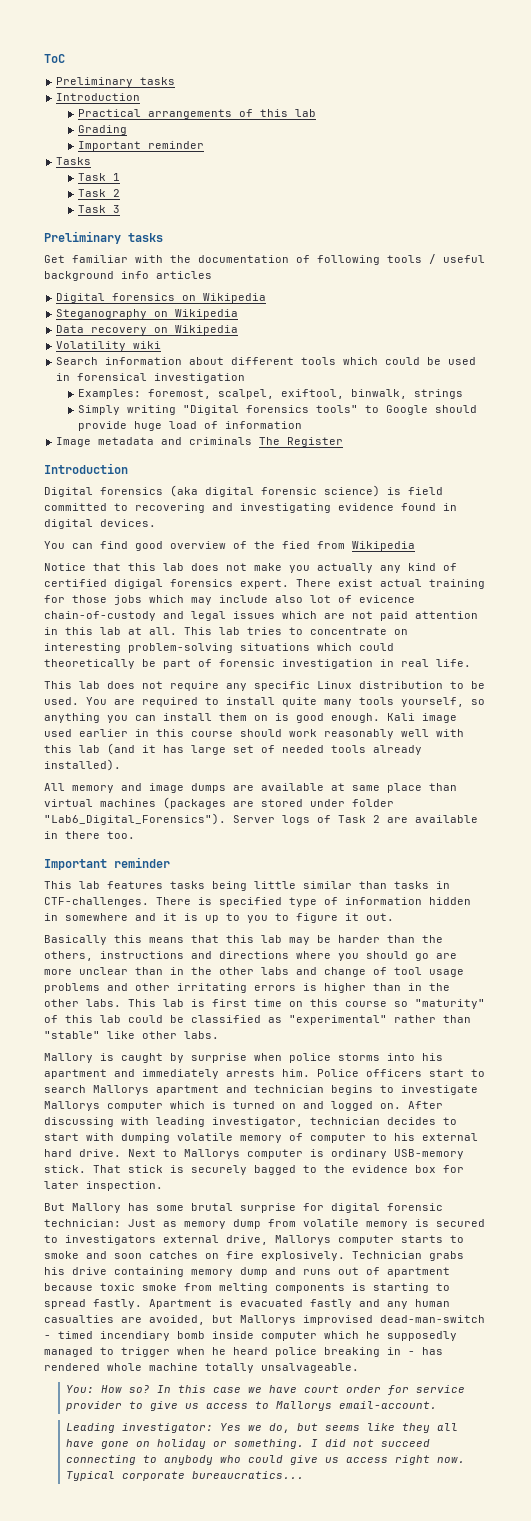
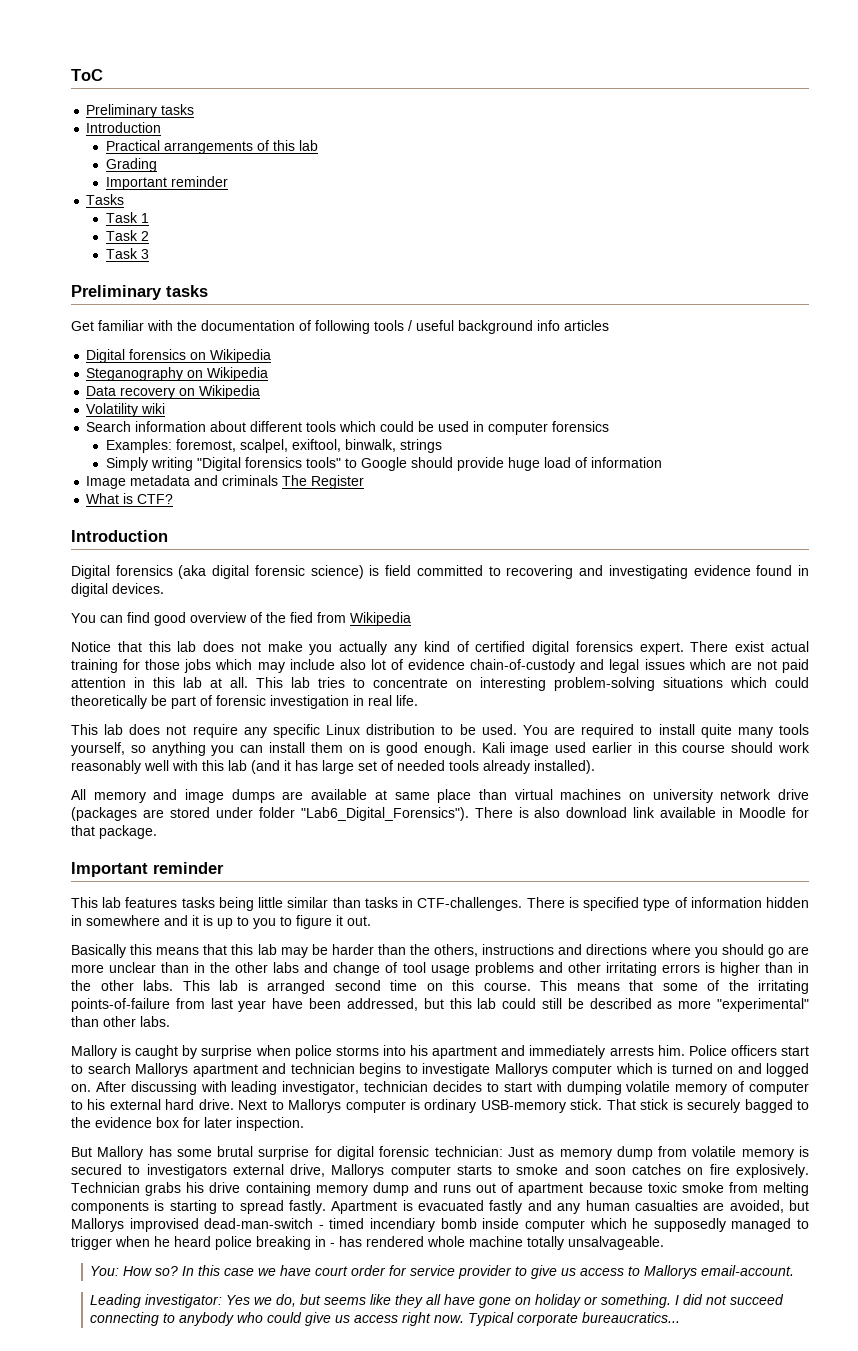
[77,373,246,383] forensical investigation -> [488,421,610,435] computer forensics
(344, 442) none -> [86,493,174,504] // What is CTF?
[114,579,163,589] digigal -> [532,641,570,655] digital
[359,595,415,603] evicence -> [408,659,466,670] evidence
(156, 803) none -> [628,789,809,803] on university network drive
[233,815,478,825] [44,831,135,839] Server logs of Task 2 are available in there too. -> [474,807,810,818] [71,825,157,839] There is also download link available in Moodle for that package.
[212,999,247,1007] first -> [267,980,381,994] arranged second
[345,999,485,1009] [44,1015,471,1025] [44,1031,135,1039] course so "maturity" of this lab could be classified as "experimental" rather than "stable" like -> [483,980,809,994] [71,998,809,1012] [71,1016,99,1027] course. This means that some of the irritating points-of-failure from last year have been addressed, but this lab could still be described as more "experimental" than

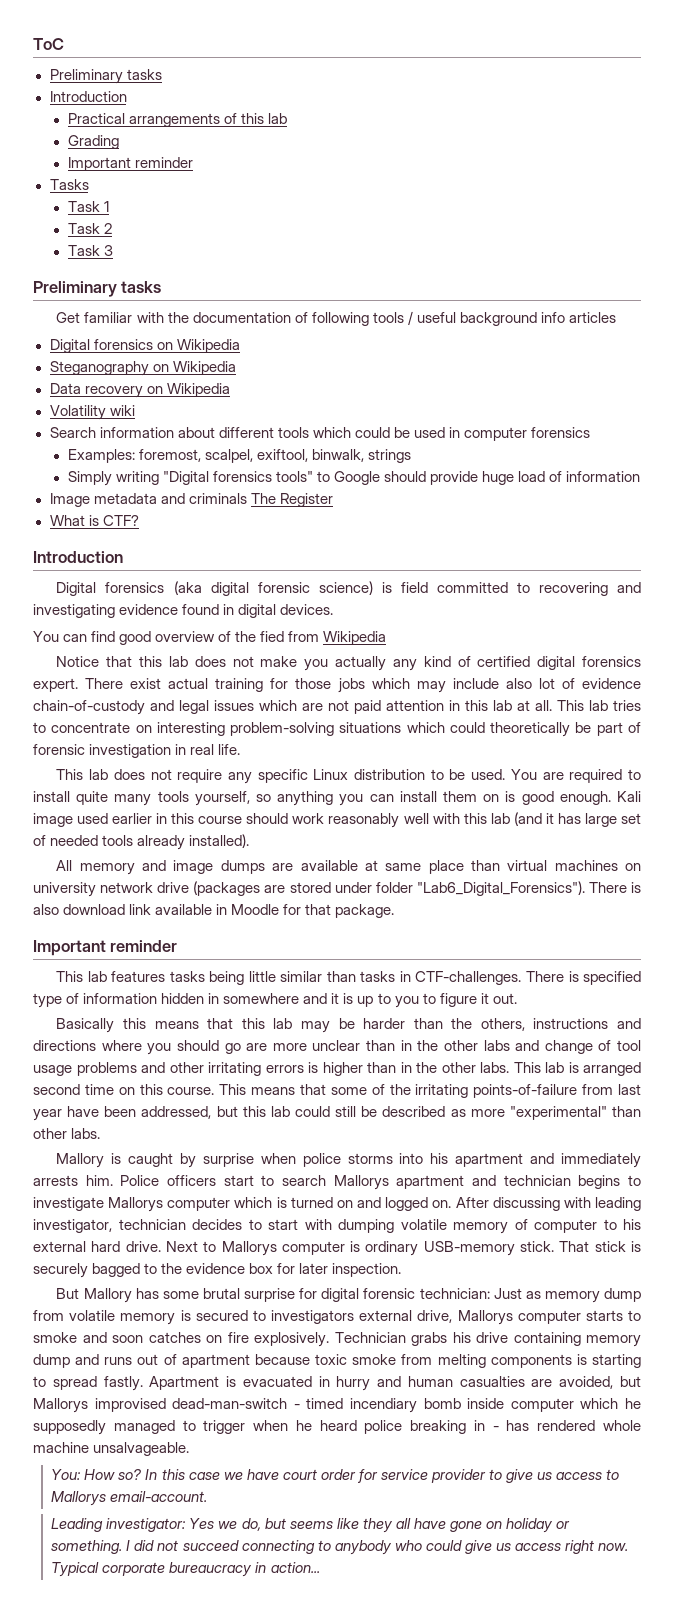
[489,1200,581,1214] fastly and any -> [318,1376,402,1391] in hurry and
[527,1236,564,1250] totally -> (89, 1447) none
[582,1312,681,1323] bureaucratics... -> [169,1562,320,1577] bureaucracy in action...

